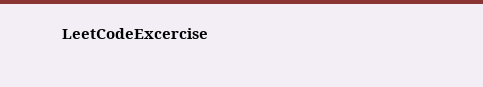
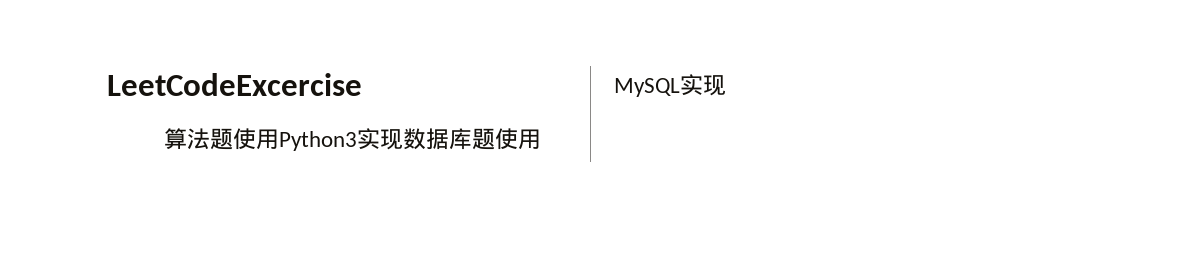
(208, 33) none -> [164,128,542,151] [614,74,726,97] // 算法题使用Python3实现数据库题使用MySQL实现

